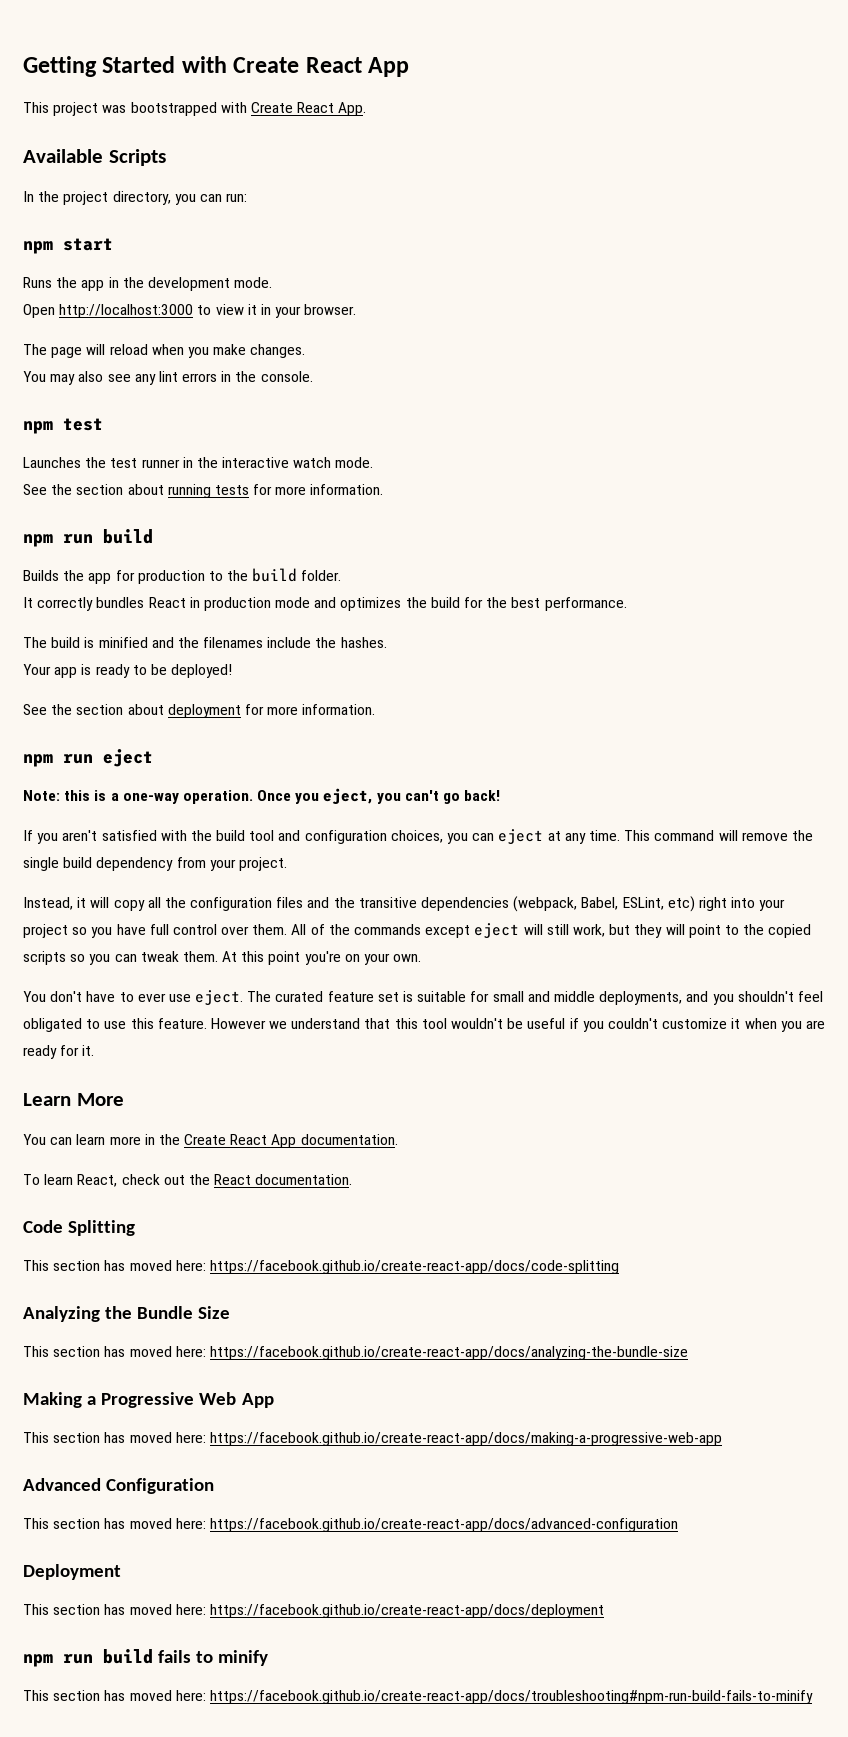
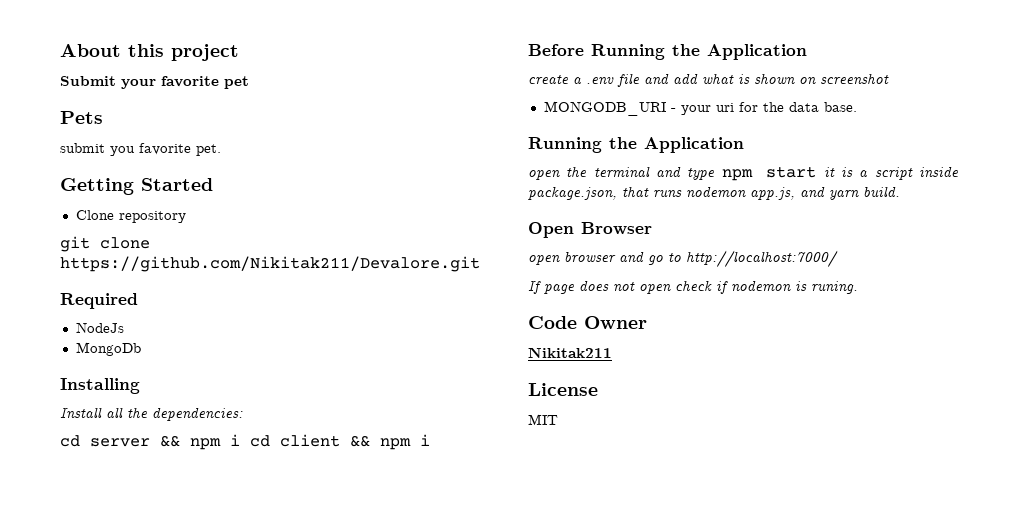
[23,56,410,77] [23,102,367,116] [23,149,166,166] [23,191,248,205] [23,238,113,254] [23,277,273,291] [23,304,357,318] [23,344,306,358] [23,371,313,385] [23,418,103,434] [23,457,374,468] [23,484,384,498] [23,529,153,547] [23,568,342,584] [23,597,627,611] [23,637,387,648] [23,664,233,678] [23,704,376,718] [23,749,153,767] [23,788,501,804] [23,829,813,844] [23,857,287,871] [23,896,786,912] [23,923,812,938] [23,951,422,965] [23,990,823,1005] [23,1018,825,1032] [23,1045,95,1059] [23,1093,124,1106] [23,1134,398,1148] [23,1174,353,1187] [23,1220,136,1236] [23,1260,619,1274] [23,1306,231,1322] [23,1346,688,1360] [23,1392,274,1408] [23,1432,722,1446] [23,1478,215,1494] [23,1518,678,1532] [23,1564,121,1580] [23,1604,604,1618] [23,1649,269,1667] [23,1690,813,1704] Getting Started with Create React App // This project was bootstrapped with Create React App. // Available Scripts // In the project directory, you can run: // npm start // Runs the app in the development mode. // Open http://localhost:3000 to view it in your browser. // The page will reload when you make changes. // You may also see any lint errors in the console. // npm test // Launches the test runner in the interactive watch mode. // See the section about running tests for more information. // npm run build // Builds the app for production to the build folder. // It correctly bundles React in production mode and optimizes the build for the best performance. // The build is minified and the filenames include the hashes. // Your app is ready to be deployed! // See the section about deployment for more information. // npm run eject // Note: this is a one-way operation. Once you eject, you can't go back! // If you aren't satisfied with the build tool and configuration choices, you can eject at any time. This command will remove the single build dependency from your project. // Instead, it will copy all the configuration files and the transitive dependencies (webpack, Babel, ESLint, etc) right into your project so you have full control over them. All of the commands except eject will still work, but they will point to the copied scripts so you can tweak them. At this point you're on your own. // You don't have to ever use eject. The curated feature set is suitable for small and middle deployments, and you shouldn't feel obligated to use this feature. However we understand that this tool wouldn't be useful if you couldn't customize it when you are ready for it. // Learn More // You can learn more in the Create React App documentation. // To learn React, check out the React documentation. // Code Splitting // This section has moved here: https://facebook.github.io/create-react-app/docs/code-splitting // Analyzing the Bundle Size // This section has moved here: https://facebook.github.io/create-react-app/docs/analyzing-the-bundle-size // Making a Progressive Web App // This section has moved here: https://facebook.github.io/create-react-app/docs/making-a-progressive-web-app // Advanced Configuration // This section has moved here: https://facebook.github.io/create-react-app/docs/advanced-configuration // Deployment // This section has moved here: https://facebook.github.io/create-react-app/docs/deployment // npm run build fails to minify // This section has moved here: https://facebook.github.io/create-react-app/docs/troubleshooting#npm-run-build-fails-to-minify -> [60,44,239,61] [60,76,249,89] [60,111,103,124] [60,143,221,156] [60,178,213,195] [75,210,186,223] [60,236,150,252] [60,256,480,272] [60,293,138,309] [75,322,124,333] [75,342,141,356] [60,378,140,394] [60,407,243,421] [60,434,430,450] [528,44,807,60] [528,73,889,87] [543,101,857,116] [528,137,744,153] [528,166,959,181] [528,186,900,200] [528,222,652,238] [528,250,838,268] [528,280,858,294] [528,316,647,329] [528,347,612,358] [528,383,598,396] [528,414,558,425] About this project // Submit your favorite pet // Pets // submit you favorite pet. // Getting Started // Clone repository // git clone https://github.com/Nikitak211/Devalore.git // Required // NodeJs // MongoDb // Installing // Install all the dependencies: // cd server && npm i cd client && npm i // Before Running the Application // create a .env file and add what is shown on screenshot // MONGODB_URI - your uri for the data base. // Running the Application // open the terminal and type npm start it is a script inside package.json, that runs nodemon app.js, and yarn build. // Open Browser // open browser and go to http://localhost:7000/ // If page does not open check if nodemon is runing. // Code Owner // Nikitak211 // License // MIT

